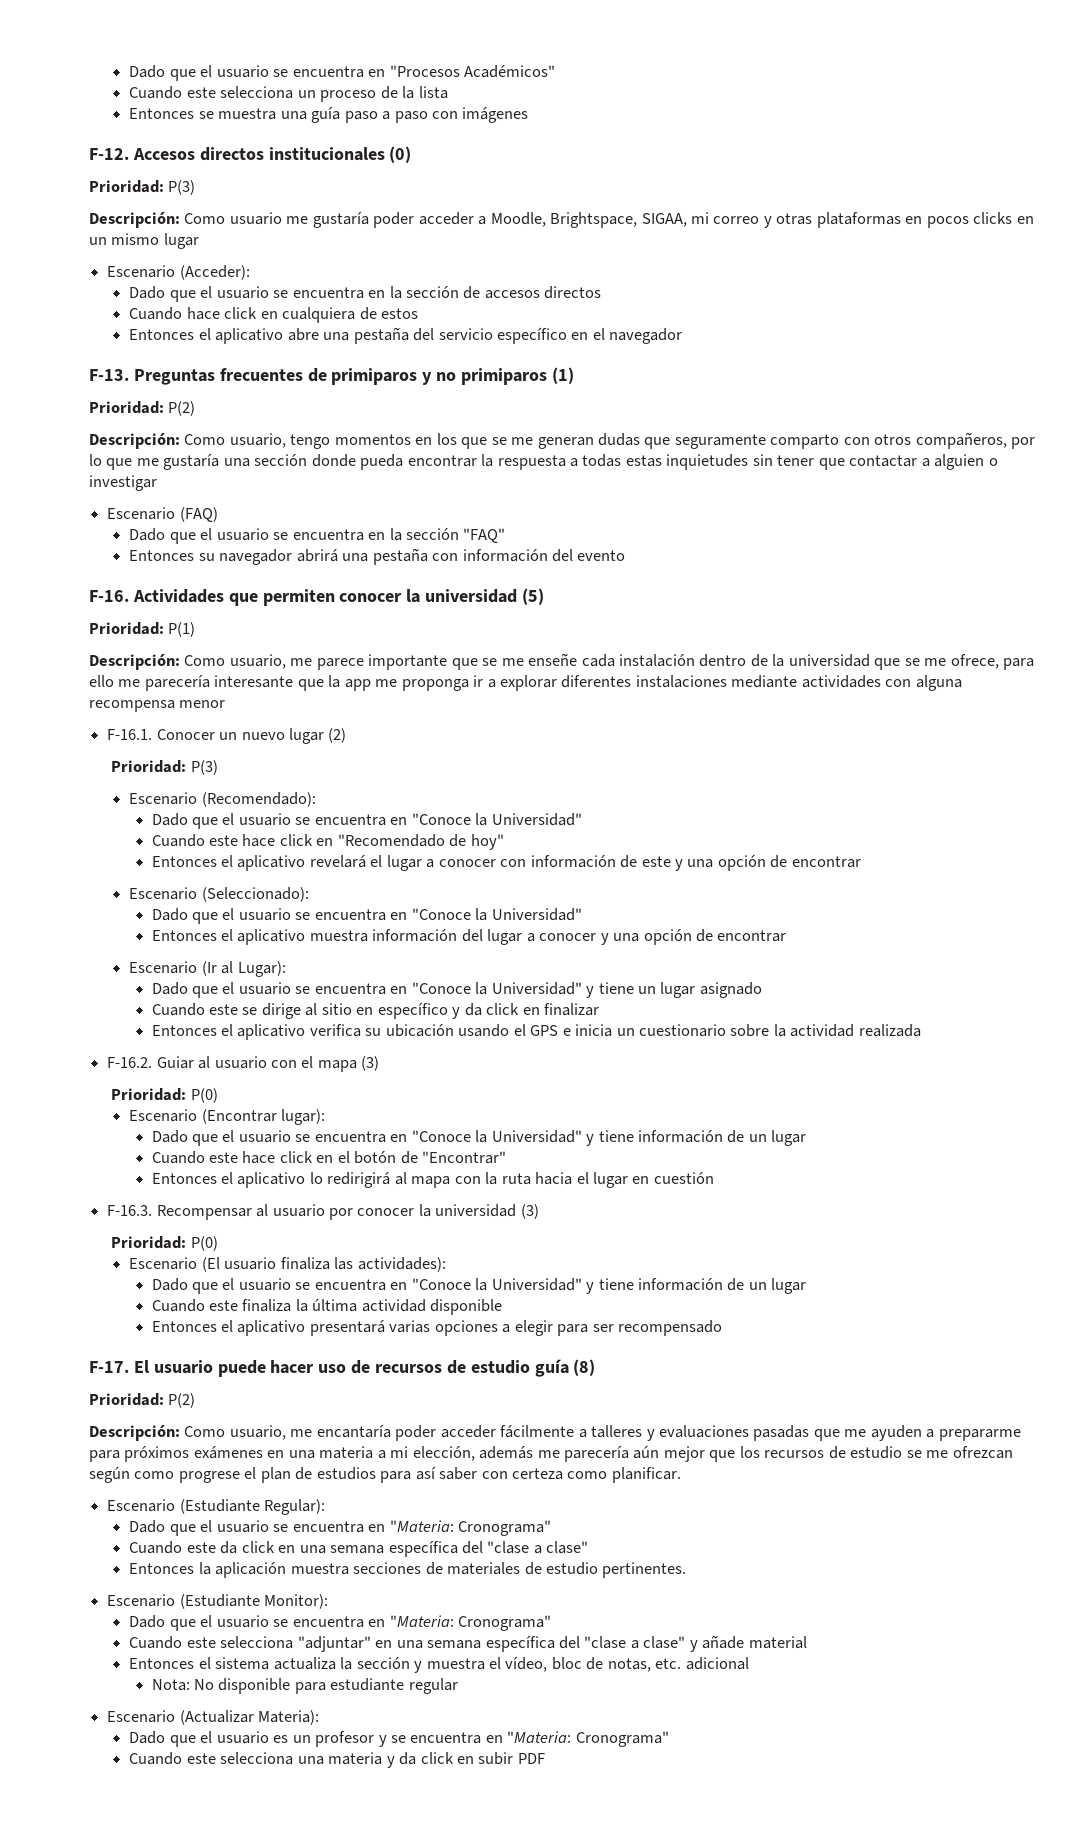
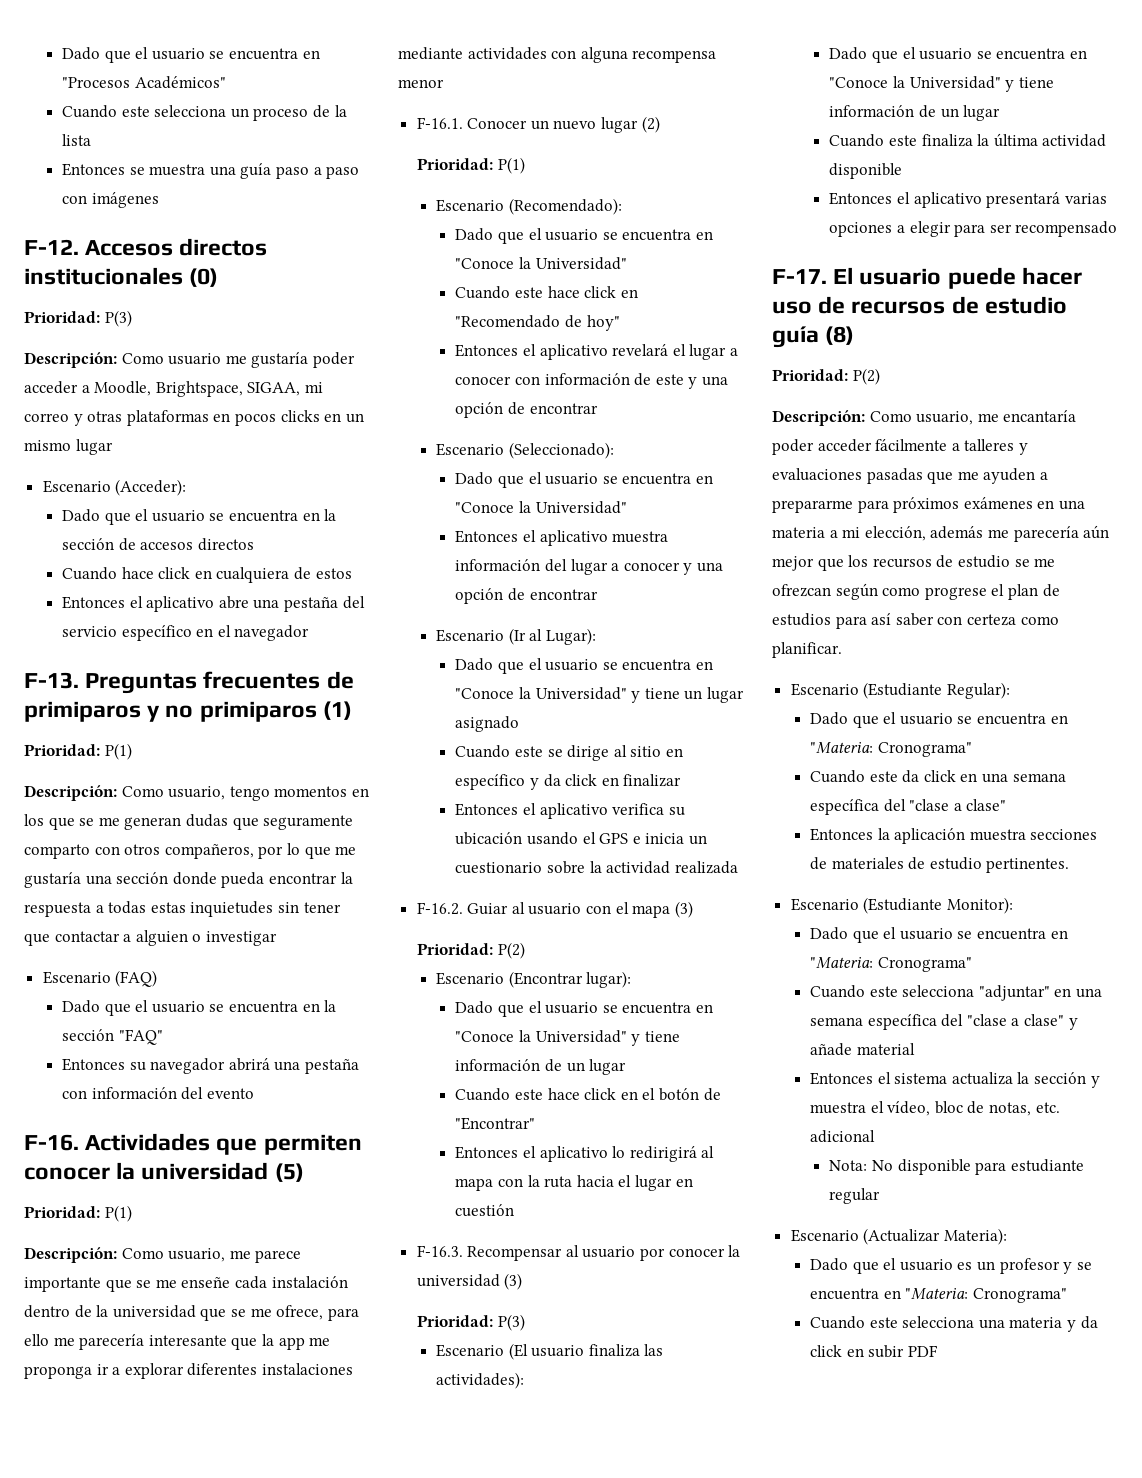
[168,401,196,416] P(2) -> [104,743,132,760] P(1)
[190,760,218,775] P(3) -> [497,157,525,174] P(1)
[190,1088,218,1103] P(0) -> [497,942,525,959] P(2)
[190,1236,218,1251] P(0) -> [497,1314,525,1331] P(3)

